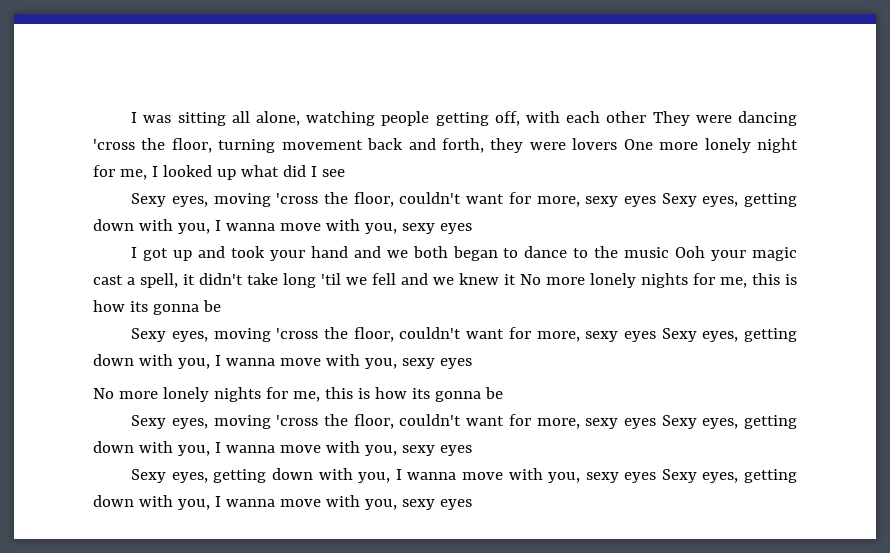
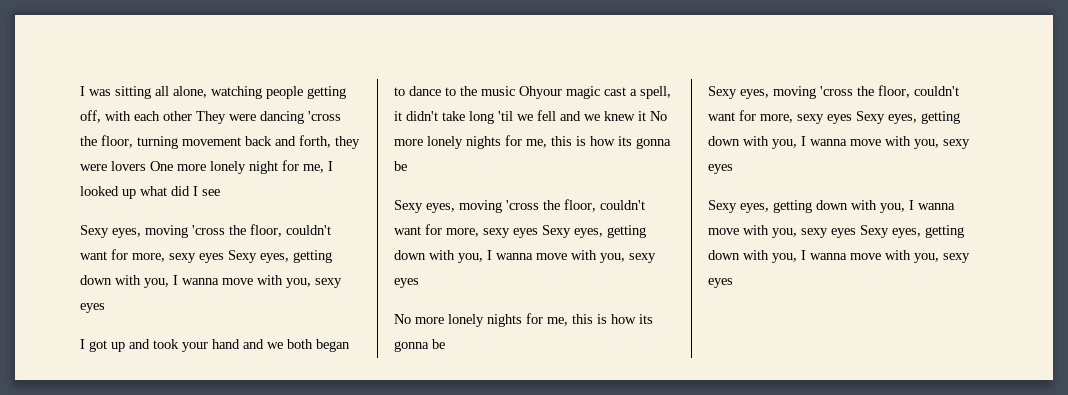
[675,246,747,261] Ooh your -> [519,86,562,99] Ohyour

